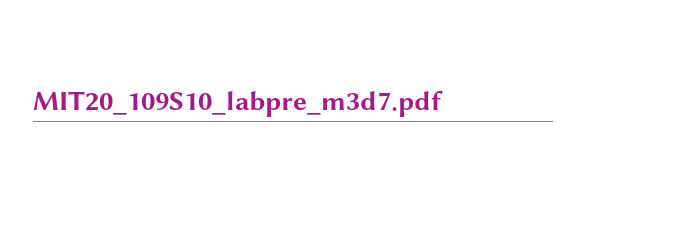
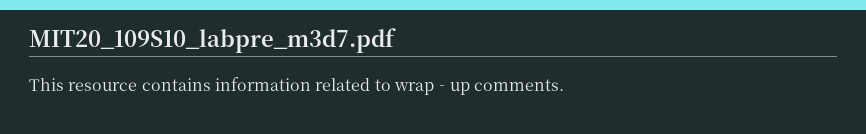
(443, 104) none -> [29,77,565,95] // This resource contains information related to wrap‐up comments.

